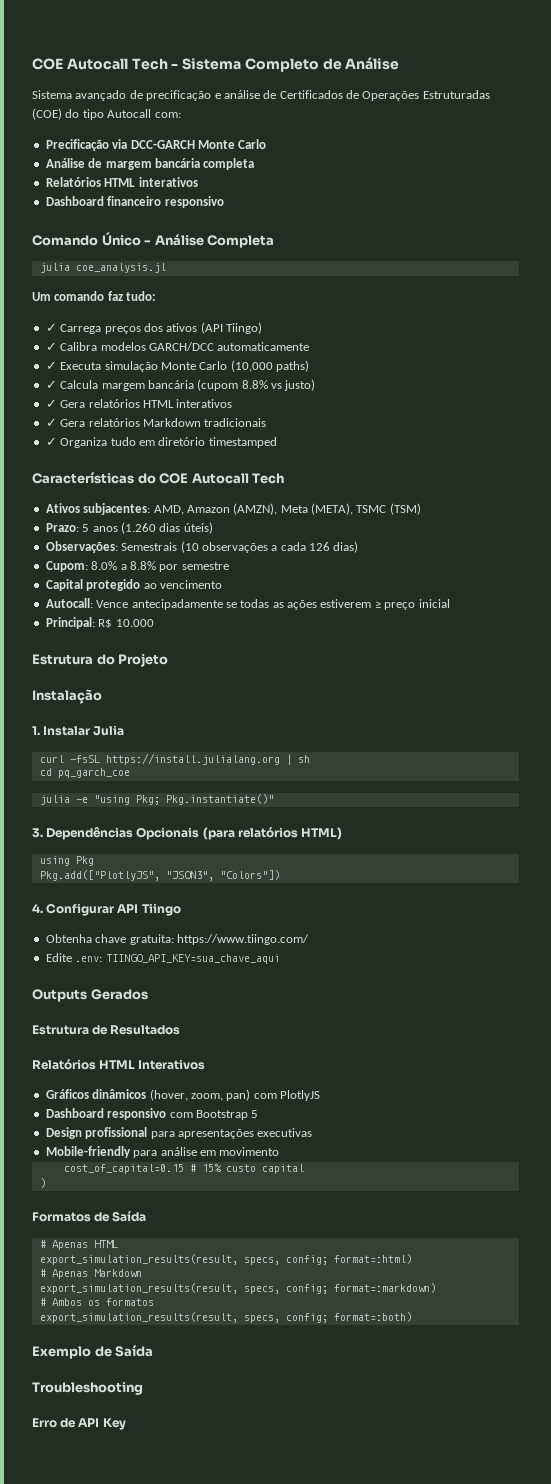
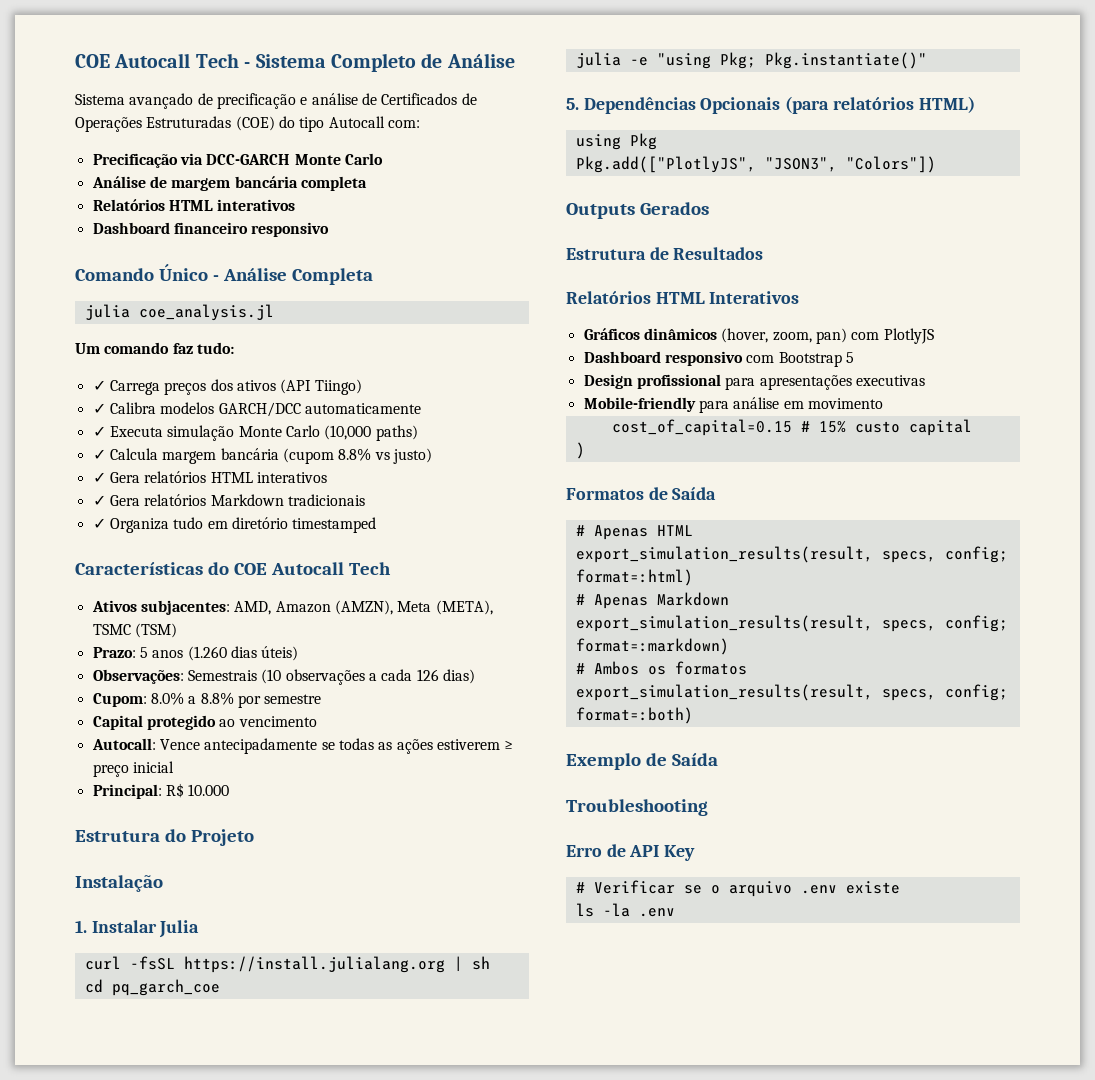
[32,828,43,838] 3. -> [566,98,579,110] 5.
[32,903,181,916] [45,934,309,945] [45,953,280,964] // 4. Configurar API Tiingo // Obtenha chave gratuita: https://www.tiingo.com/ // Edite .env: TIINGO_API_KEY=sua_chave_aqui -> (936, 164) none
(126, 1424) none -> [575,880,900,897] [575,903,675,917] // # Verificar se o arquivo .env existe // ls -la .env

